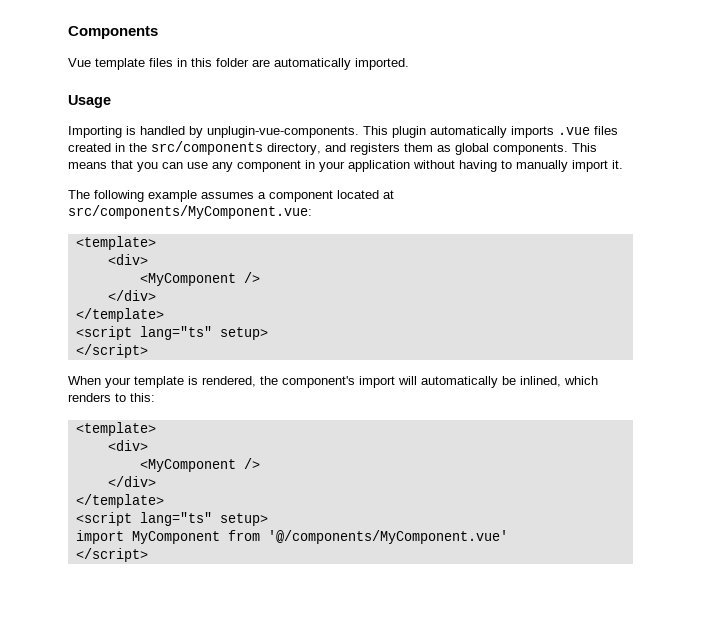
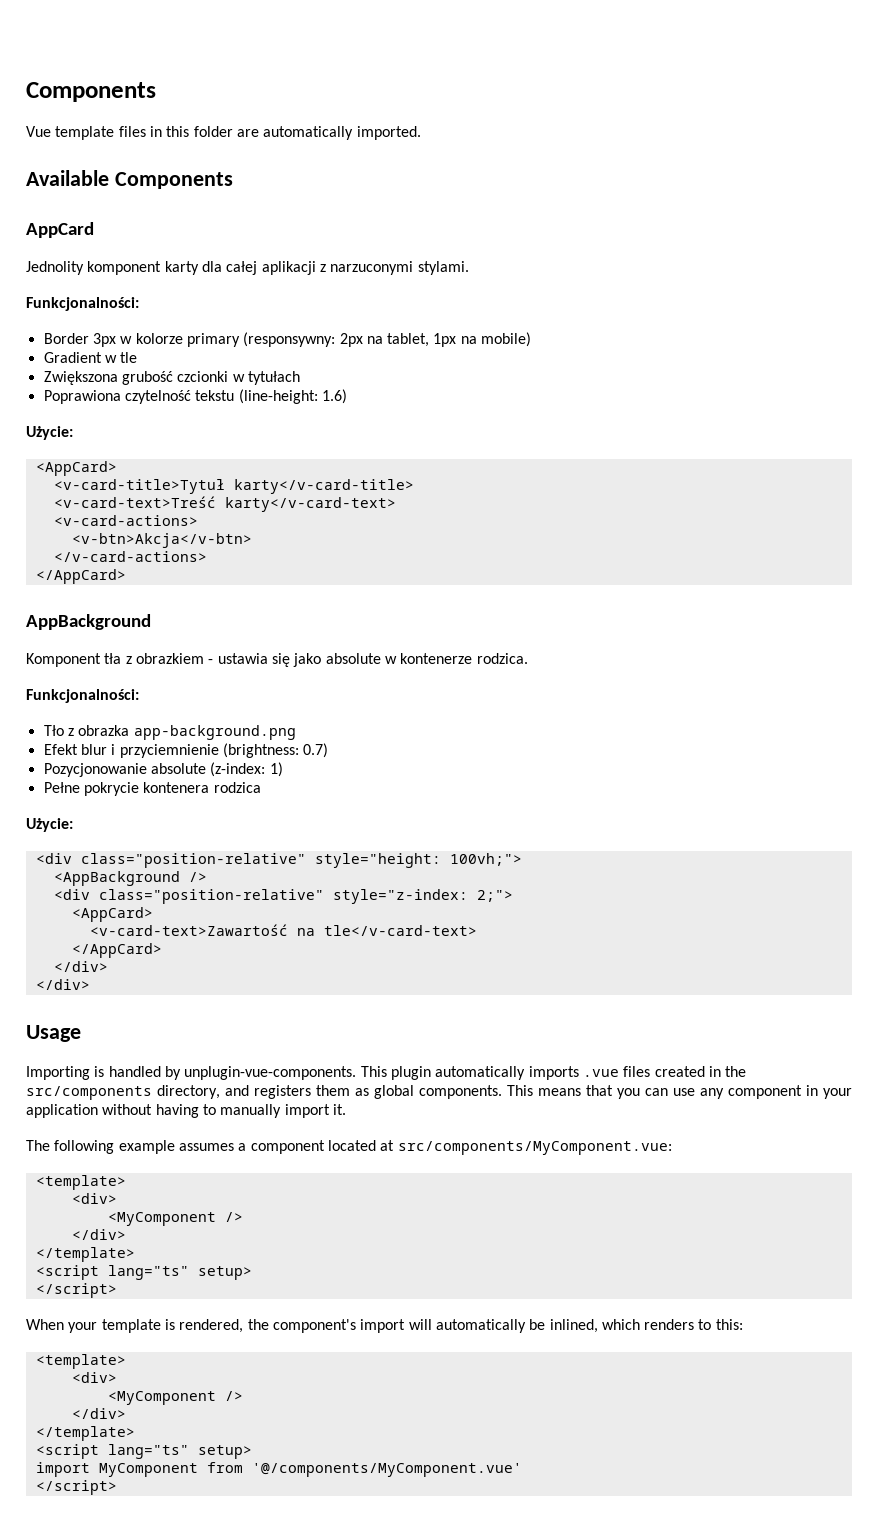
(409, 64) none -> [26,170,233,189] [26,222,94,238] [26,261,469,275] [26,297,139,311] [43,332,532,347] [43,352,138,363] [43,371,300,385] [43,389,347,404] [26,426,73,440] [35,461,117,476] [53,479,414,494] [53,496,396,512] [53,515,198,526] [71,533,252,548] [53,551,207,562] [35,569,126,584] [26,614,151,630] [26,653,528,667] [26,689,139,703] [43,725,296,740] [43,743,329,758] [43,762,283,777] [43,782,261,796] [26,818,73,832] [35,853,522,868] [53,871,207,886] [53,889,513,904] [71,907,153,922] [89,924,477,936] [71,943,162,958] [53,961,108,972] [35,979,90,990] // Available Components // AppCard // Jednolity komponent karty dla całej aplikacji z narzuconymi stylami. // Funkcjonalności: // Border 3px w kolorze primary (responsywny: 2px na tablet, 1px na mobile) // Gradient w tle // Zwiększona grubość czcionki w tytułach // Poprawiona czytelność tekstu (line-height: 1.6) // Użycie: // <AppCard> // <v-card-title>Tytuł karty</v-card-title> // <v-card-text>Treść karty</v-card-text> // <v-card-actions> // <v-btn>Akcja</v-btn> // </v-card-actions> // </AppCard> // AppBackground // Komponent tła z obrazkiem - ustawia się jako absolute w kontenerze rodzica. // Funkcjonalności: // Tło z obrazka app-background.png // Efekt blur i przyciemnienie (brightness: 0.7) // Pozycjonowanie absolute (z-index: 1) // Pełne pokrycie kontenera rodzica // Użycie: // <div class="position-relative" style="height: 100vh;"> // <AppBackground /> // <div class="position-relative" style="z-index: 2;"> // <AppCard> // <v-card-text>Zawartość na tle</v-card-text> // </AppCard> // </div> // </div>

